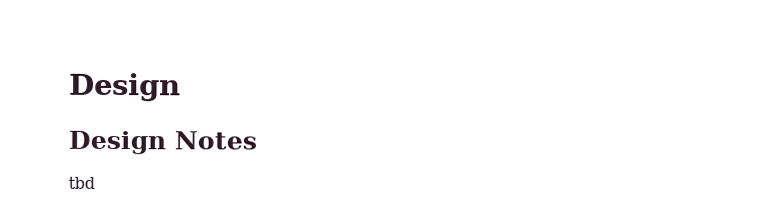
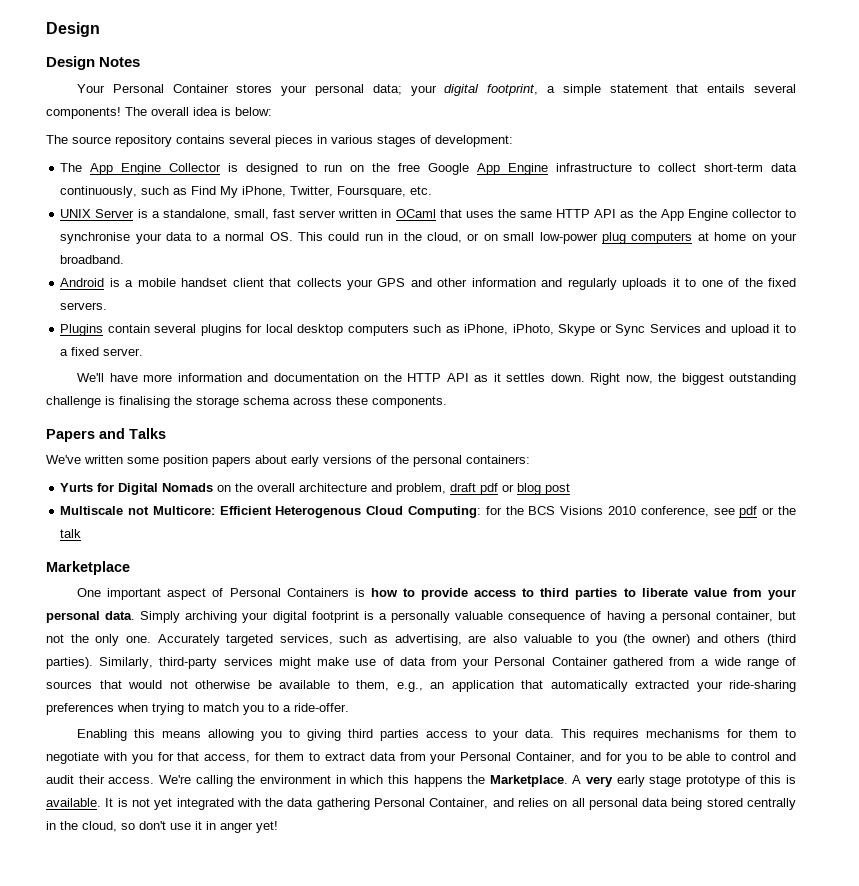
[68,176,95,189] tbd -> [77,84,796,96] [46,107,272,119] [46,135,513,147] [60,163,797,175] [60,186,433,198] [60,209,797,221] [60,232,797,244] [60,255,125,264] [60,278,796,290] [60,302,108,310] [60,324,796,336] [60,347,144,356] [77,373,797,385] [46,396,447,408] [46,428,166,442] [46,455,530,467] [60,483,571,495] [60,506,797,518] [60,529,82,538] [46,561,130,575] [77,588,796,600] [46,611,797,623] [46,634,797,646] [46,657,796,669] [46,680,796,692] [46,703,349,715] [77,729,797,741] [46,752,796,764] [46,775,796,787] [46,798,796,810] [46,821,278,833] Your Personal Container stores your personal data; your digital footprint, a simple statement that entails several components! The overall idea is below: // The source repository contains several pieces in various stages of development: // The App Engine Collector is designed to run on the free Google App Engine infrastructure to collect short-term data continuously, such as Find My iPhone, Twitter, Foursquare, etc. // UNIX Server is a standalone, small, fast server written in OCaml that uses the same HTTP API as the App Engine collector to synchronise your data to a normal OS. This could run in the cloud, or on small low-power plug computers at home on your broadband. // Android is a mobile handset client that collects your GPS and other information and regularly uploads it to one of the fixed servers. // Plugins contain several plugins for local desktop computers such as iPhone, iPhoto, Skype or Sync Services and upload it to a fixed server. // We'll have more information and documentation on the HTTP API as it settles down. Right now, the biggest outstanding challenge is finalising the storage schema across these components. // Papers and Talks // We've written some position papers about early versions of the personal containers: // Yurts for Digital Nomads on the overall architecture and problem, draft pdf or blog post // Multiscale not Multicore: Efficient Heterogenous Cloud Computing: for the BCS Visions 2010 conference, see pdf or the talk // Marketplace // One important aspect of Personal Containers is how to provide access to third parties to liberate value from your personal data. Simply archiving your digital footprint is a personally valuable consequence of having a personal container, but not the only one. Accurately targeted services, such as advertising, are also valuable to you (the owner) and others (third parties). Similarly, third-party services might make use of data from your Personal Container gathered from a wide range of sources that would not otherwise be available to them, e.g., an application that automatically extracted your ride-sharing preferences when trying to match you to a ride-offer. // Enabling this means allowing you to giving third parties access to your data. This requires mechanisms for them to negotiate with you for that access, for them to extract data from your Personal Container, and for you to be able to control and audit their access. We're calling the environment in which this happens the Marketplace. A very early stage prototype of this is available. It is not yet integrated with the data gathering Personal Container, and relies on all personal data being stored centrally in the cloud, so don't use it in anger yet!

